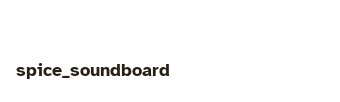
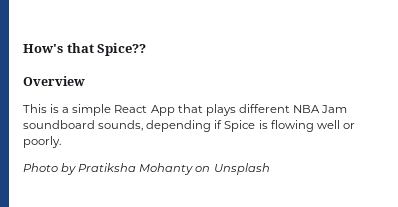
[16,63,170,79] spice_soundboard -> [23,43,147,56] [23,76,85,86] [23,104,348,116] [23,120,355,132] [23,136,61,148] [23,163,270,175] How's that Spice?? // Overview // This is a simple React App that plays different NBA Jam soundboard sounds, depending if Spice is flowing well or poorly. // Photo by Pratiksha Mohanty on Unsplash

